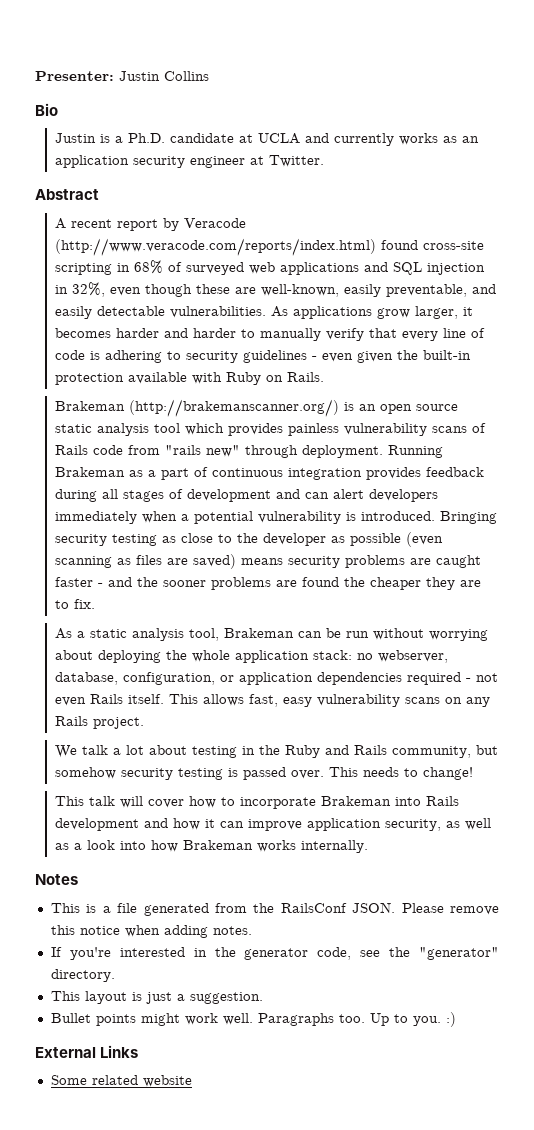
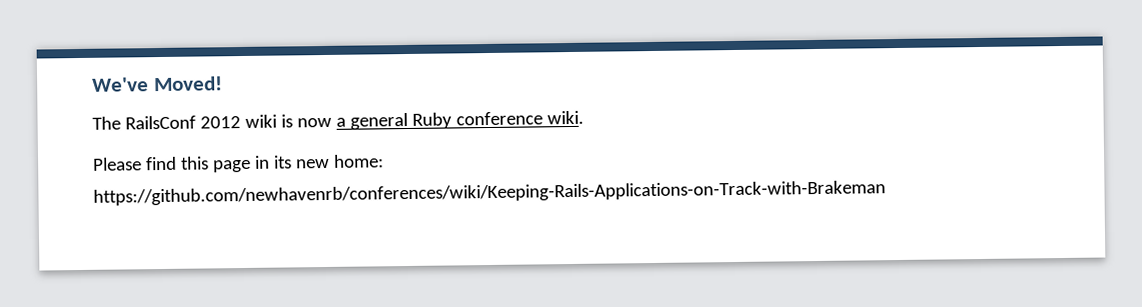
[35,71,209,81] [35,103,58,116] [55,133,480,146] [55,155,325,168] [35,189,99,200] [55,218,247,231] [55,238,485,256] [55,260,486,275] [55,282,497,297] [55,306,474,319] [55,328,486,341] [55,350,472,363] [55,372,325,385] [55,399,459,417] [55,423,487,436] [55,445,444,458] [55,467,485,480] [55,489,439,502] [55,511,498,524] [55,532,444,547] [55,554,482,569] [55,577,482,590] [55,599,96,609] [55,628,489,641] [55,650,449,663] [55,672,499,685] [55,694,491,707] [55,716,145,729] [55,745,499,758] [55,767,474,780] [55,796,460,809] [55,818,492,831] [55,840,369,853] [35,874,78,885] [50,902,499,916] [50,925,252,938] [50,947,499,960] [50,969,115,982] [50,991,263,1004] [50,1012,456,1027] [35,1045,139,1058] [50,1075,192,1087] Presenter: Justin Collins // Bio // Justin is a Ph.D. candidate at UCLA and currently works as an application security engineer at Twitter. // Abstract // A recent report by Veracode (http://www.veracode.com/reports/index.html) found cross-site scripting in 68% of surveyed web applications and SQL injection in 32%, even though these are well-known, easily preventable, and easily detectable vulnerabilities. As applications grow larger, it becomes harder and harder to manually verify that every line of code is adhering to security guidelines - even given the built-in protection available with Ruby on Rails. // Brakeman (http://brakemanscanner.org/) is an open source static analysis tool which provides painless vulnerability scans of Rails code from "rails new" through deployment. Running Brakeman as a part of continuous integration provides feedback during all stages of development and can alert developers immediately when a potential vulnerability is introduced. Bringing security testing as close to the developer as possible (even scanning as files are saved) means security problems are caught faster - and the sooner problems are found the cheaper they are to fix. // As a static analysis tool, Brakeman can be run without worrying about deploying the whole application stack: no webserver, database, configuration, or application dependencies required - not even Rails itself. This allows fast, easy vulnerability scans on any Rails project. // We talk a lot about testing in the Ruby and Rails community, but somehow security testing is passed over. This needs to change! // This talk will cover how to incorporate Brakeman into Rails development and how it can improve application security, as well as a look into how Brakeman works internally. // Notes // This is a file generated from the RailsConf JSON. Please remove this notice when adding notes. // If you're interested in the generator code, see the "generator" directory. // This layout is just a suggestion. // Bullet points might work well. Paragraphs too. Up to you. :) // External Links // Some related website -> [92,76,223,92] [92,110,584,130] [93,154,384,173] [93,180,886,206] We've Moved! // The RailsConf 2012 wiki is now a general Ruby conference wiki. // Please find this page in its new home: https://github.com/newhavenrb/conferences/wiki/Keeping-Rails-Applications-on-Track-with-Brakeman

